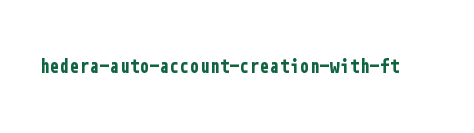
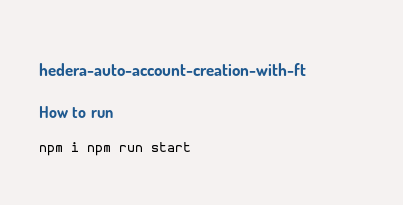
(399, 65) none -> [39,106,113,118] [39,142,191,156] // How to run // npm i npm run start

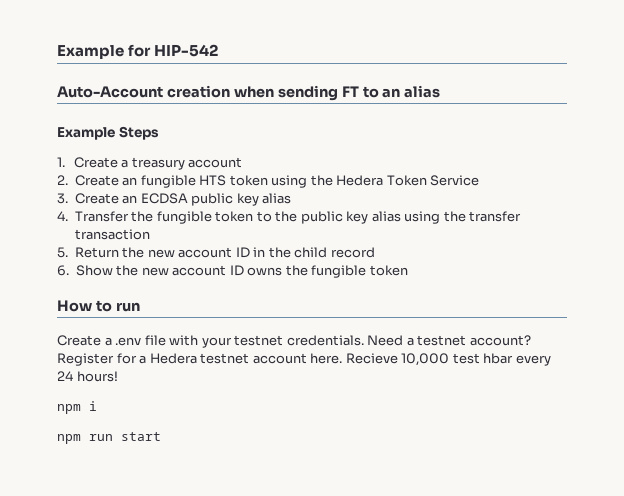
[39,63,306,76] [39,106,113,118] hedera-auto-account-creation-with-ft // How to run -> [57,44,219,59] [57,85,441,101] [57,126,159,140] [57,157,243,170] [57,175,480,188] [57,193,292,206] [57,211,522,224] [74,229,150,240] [57,247,375,258] [57,265,408,278] [57,300,140,312] [57,335,531,348] [57,353,551,366] [57,371,118,382] Example for HIP-542 // Auto-Account creation when sending FT to an alias // Example Steps // 1. Create a treasury account // 2. Create an fungible HTS token using the Hedera Token Service // 3. Create an ECDSA public key alias // 4. Transfer the fungible token to the public key alias using the transfer transaction // 5. Return the new account ID in the child record // 6. Show the new account ID owns the fungible token // How to run // Create a .env file with your testnet credentials. Need a testnet account? Register for a Hedera testnet account here. Recieve 10,000 test hbar every 24 hours!
(79, 147) none -> (97, 406) //

